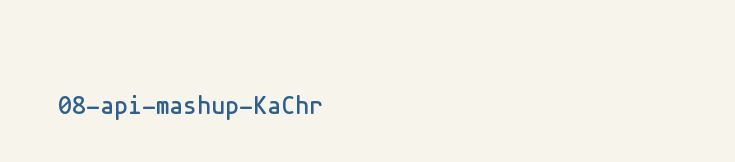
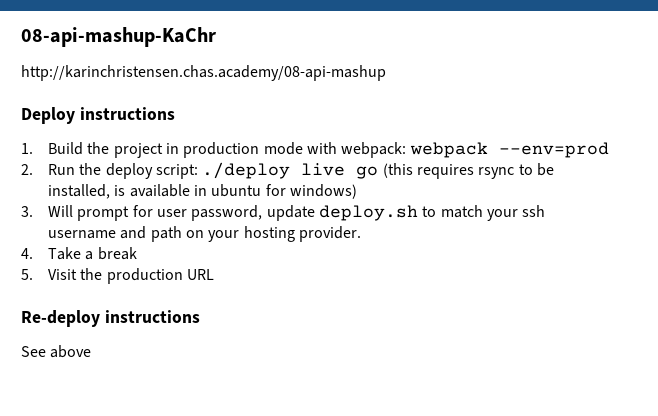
(323, 107) none -> [21,65,386,81] [21,107,175,124] [21,142,609,158] [21,162,554,179] [47,184,357,199] [21,205,546,221] [47,226,361,242] [21,247,137,260] [21,268,214,284] [21,310,200,327] [21,345,92,358] // http://karinchristensen.chas.academy/08-api-mashup // Deploy instructions // 1. Build the project in production mode with webpack: webpack --env=prod // 2. Run the deploy script: ./deploy live go (this requires rsync to be installed, is available in ubuntu for windows) // 3. Will prompt for user password, update deploy.sh to match your ssh username and path on your hosting provider. // 4. Take a break // 5. Visit the production URL // Re-deploy instructions // See above

